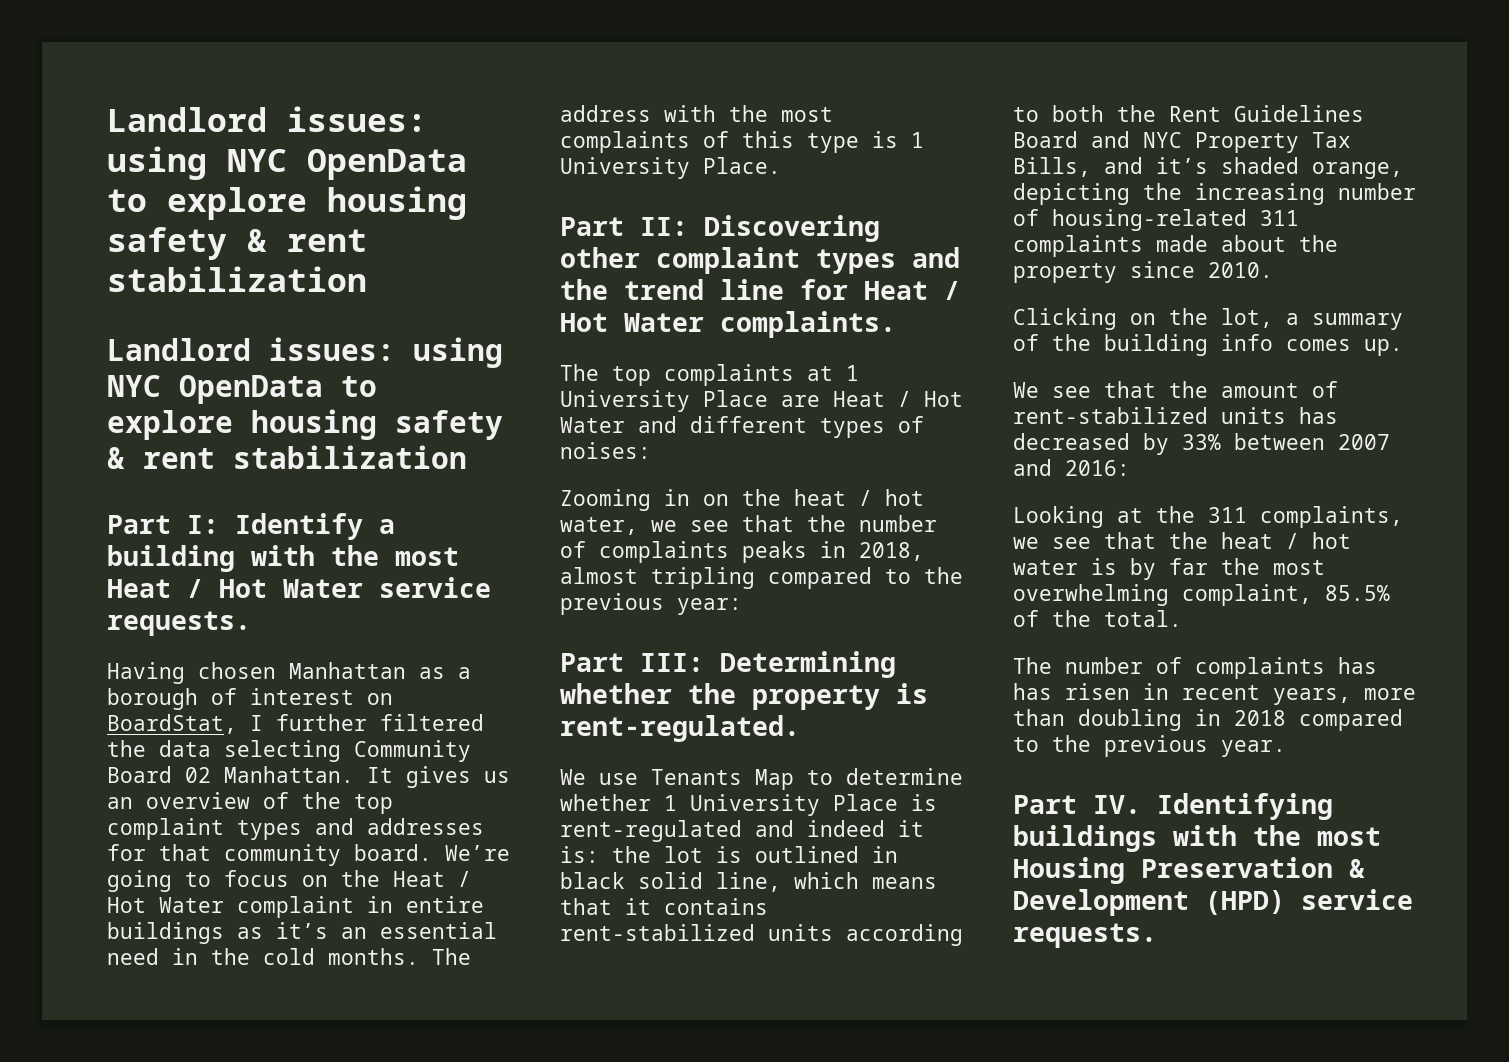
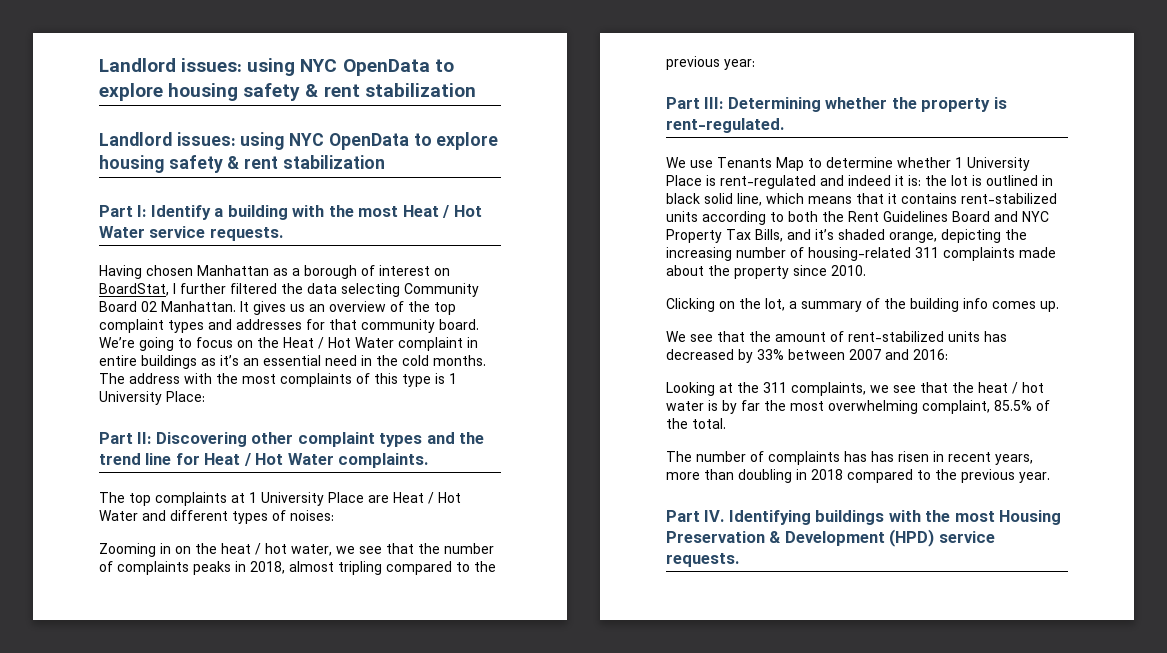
[703,157,781,174] Place. -> [166,391,205,402] Place:

